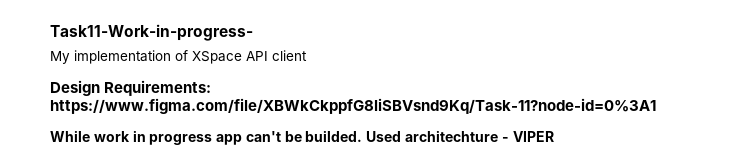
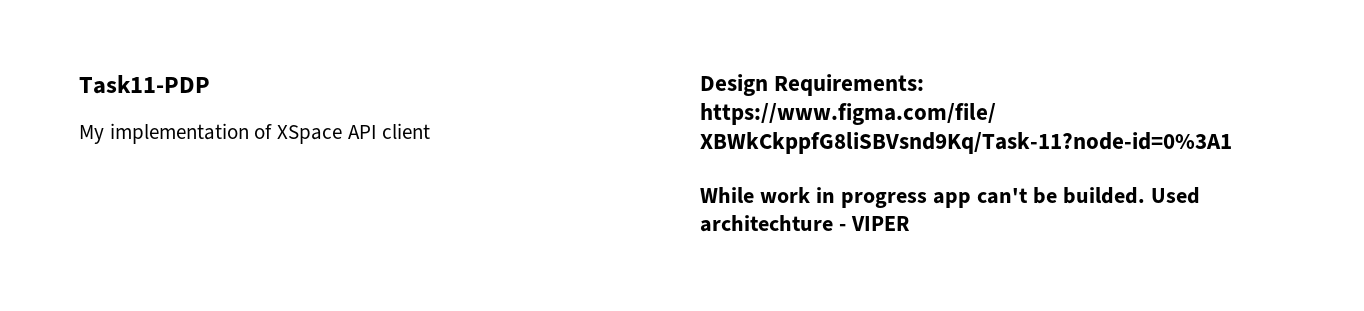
[50,24,253,41] Task11-Work-in-progress- -> [79,75,210,94] Task11-PDP

